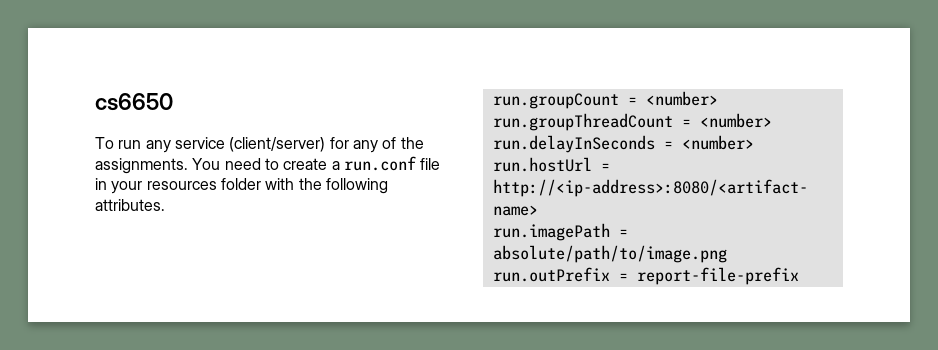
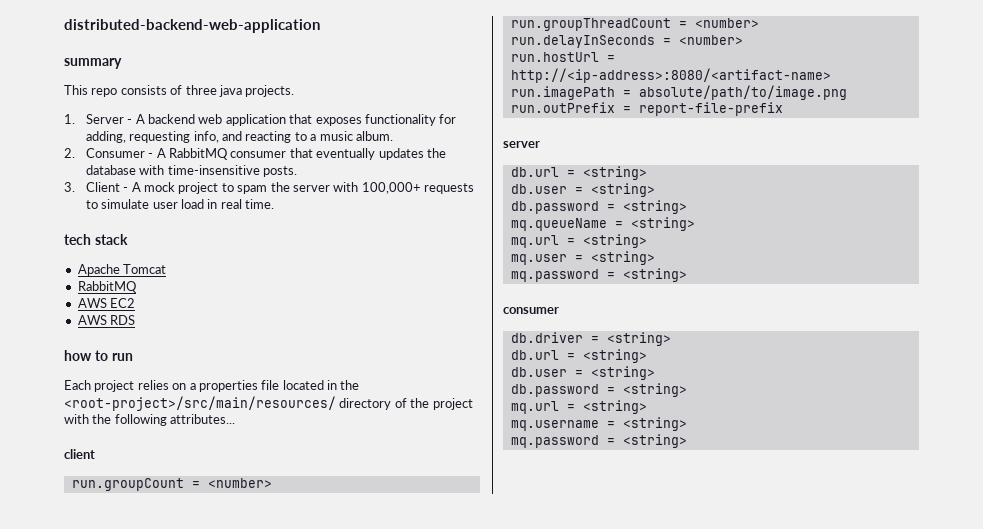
[95,93,173,111] [95,137,424,153] [95,156,441,174] [95,178,261,194] cs6650 // To run any service (client/server) for any of the assignments. You need to create a run.conf file in your resources folder -> [64,19,320,33] [64,58,122,69] [64,85,295,97] [64,114,457,126] [85,131,393,143] [64,148,446,160] [85,165,298,177] [64,182,475,194] [85,199,275,209] [64,234,128,245] [77,264,167,276] [77,281,137,293] [77,298,136,308] [77,315,136,325] [64,350,133,361] [64,380,360,392] [64,396,473,411] distributed-backend-web-application // summary // This repo consists of three java projects. // 1. Server - A backend web application that exposes functionality for adding, requesting info, and reacting to a music album. // 2. Consumer - A RabbitMQ consumer that eventually updates the database with time-insensitive posts. // 3. Client - A mock project to spam the server with 100,000+ requests to simulate user load in real time. // tech stack // Apache Tomcat // RabbitMQ // AWS EC2 // AWS RDS // how to run // Each project relies on a properties file located in the <root-project>/src/main/resources/ directory of the project
[95,199,165,211] attributes. -> [170,414,236,424] [64,449,95,459] attributes... // client
(799, 276) none -> [503,141,540,148] [510,166,647,180] [510,183,655,197] [510,200,687,214] [510,217,695,231] [510,234,647,248] [510,251,655,265] [510,268,687,282] [503,307,559,314] [510,332,671,346] [510,349,647,363] [510,366,655,380] [510,383,687,397] [510,400,647,414] [510,417,687,431] [510,434,687,448] // server // db.url = <string> // db.user = <string> // db.password = <string> // mq.queueName = <string> // mq.url = <string> // mq.user = <string> // mq.password = <string> // consumer // db.driver = <string> // db.url = <string> // db.user = <string> // db.password = <string> // mq.url = <string> // mq.username = <string> // mq.password = <string>

